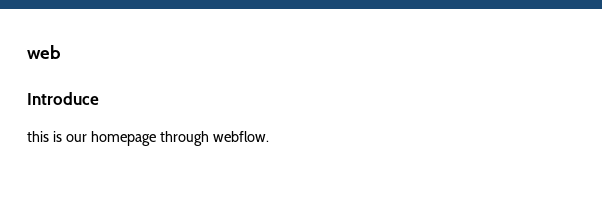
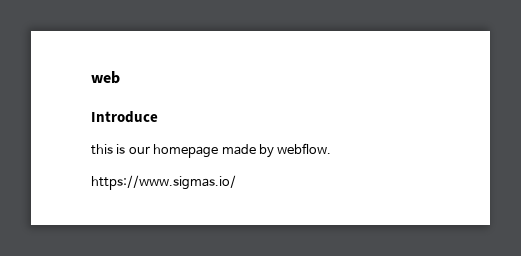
[159,131,209,146] through -> [221,144,274,158] made by
(269, 136) none -> [91,175,236,190] // https://www.sigmas.io/

